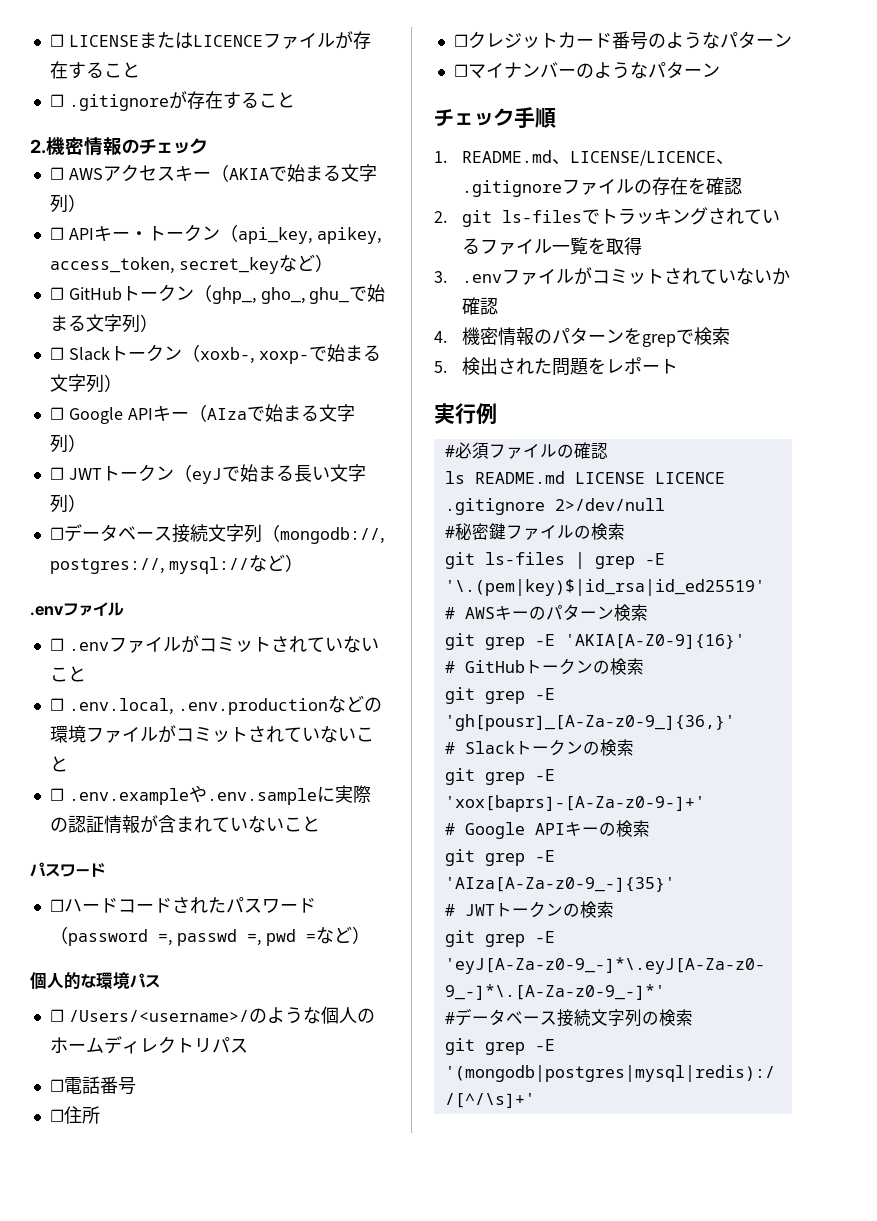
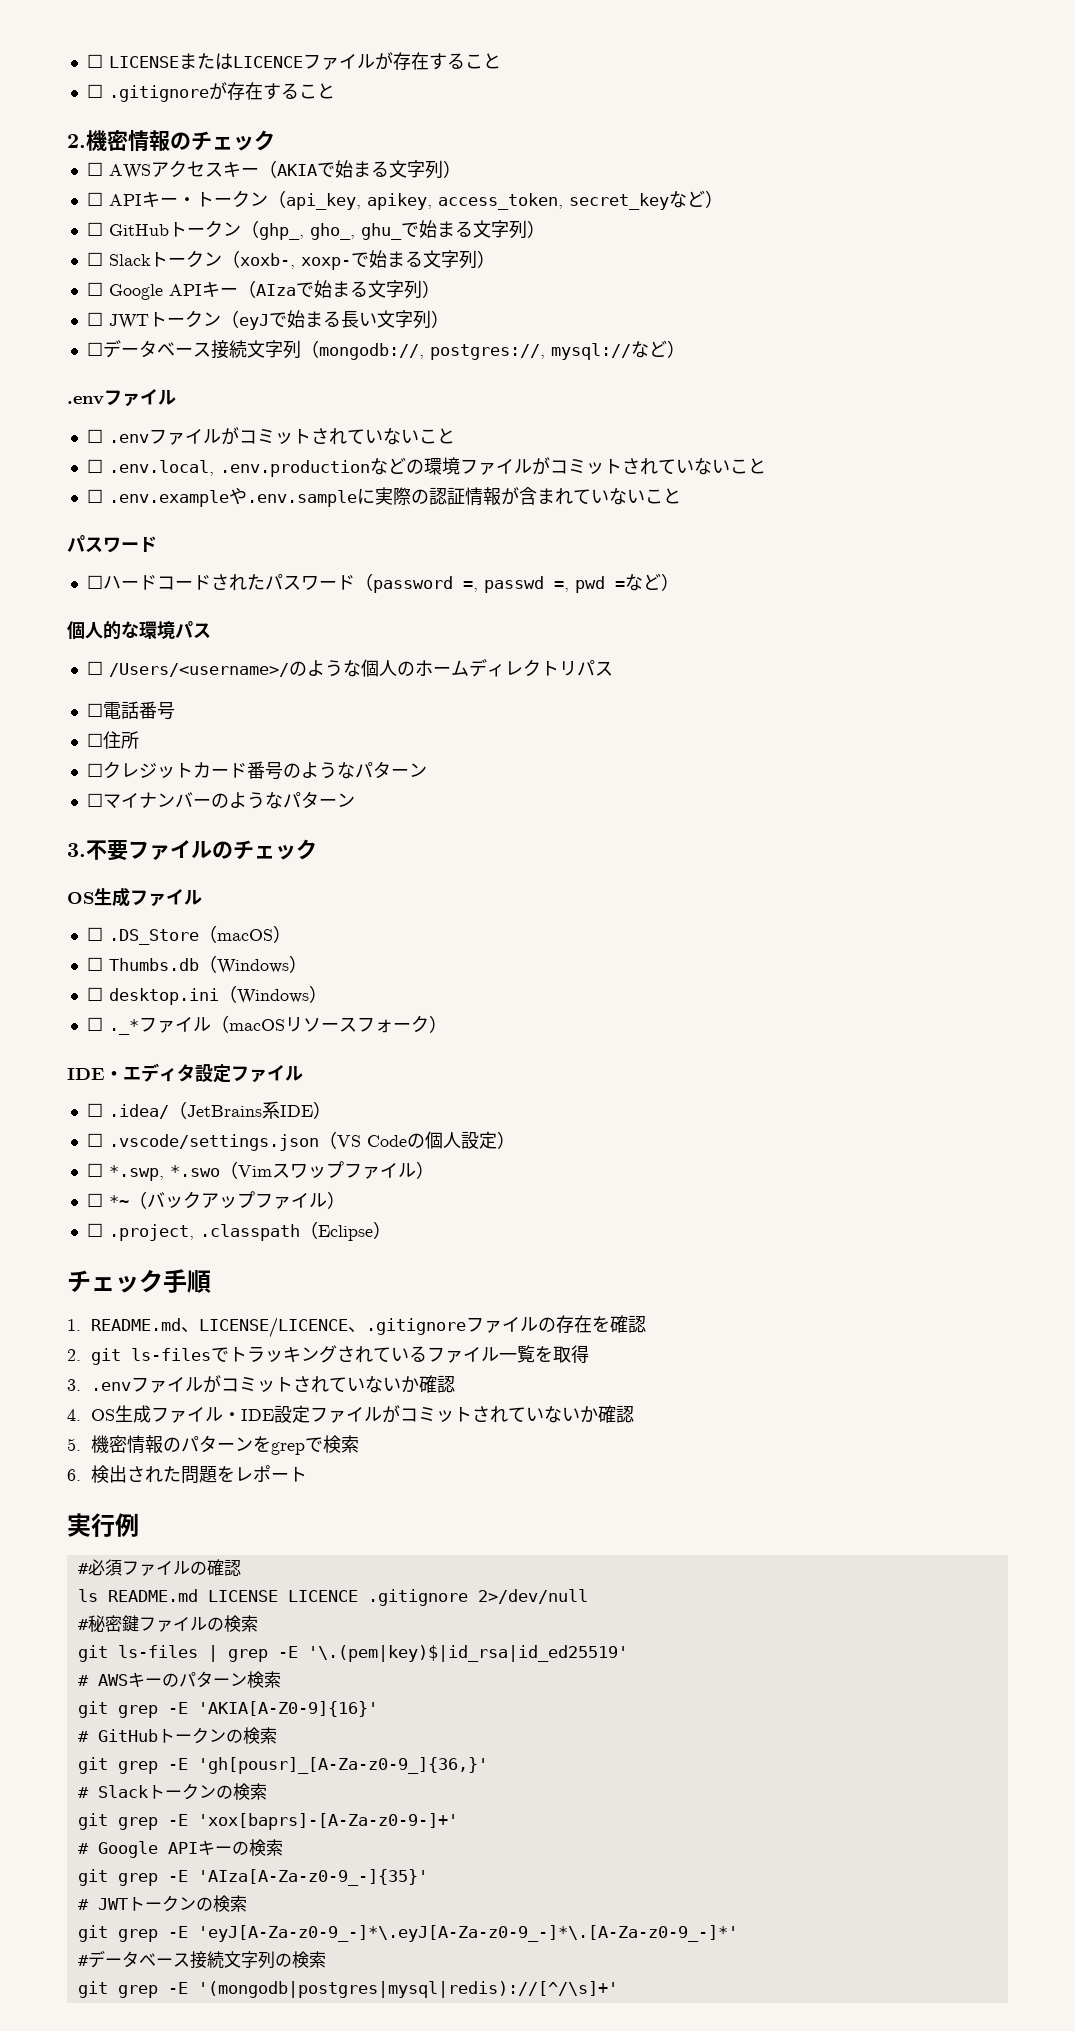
(720, 70) none -> [67,839,317,861] [67,887,202,907] [86,925,291,945] [86,955,307,974] [86,985,327,1005] [86,1015,447,1035] [67,1063,303,1083] [86,1101,331,1119] [86,1131,515,1151] [86,1161,434,1181] [86,1191,345,1209] [86,1221,391,1241] // 3.不要ファイルのチェック // OS生成ファイル // ☐ .DS_Store（macOS） // ☐ Thumbs.db（Windows） // ☐ desktop.ini（Windows） // ☐ ._*ファイル（macOSリソースフォーク） // IDE・エディタ設定ファイル // ☐ .idea/（JetBrains系IDE） // ☐ .vscode/settings.json（VS Codeの個人設定） // ☐ *.swp, *.swo（Vimスワップファイル） // ☐ *~（バックアップファイル） // ☐ .project, .classpath（Eclipse）
(447, 337) none -> [90,1405,634,1423] [67,1438,81,1451] OS生成ファイル・IDE設定ファイルがコミットされていないか確認 // 5.
[434,361,447,373] 5. -> [67,1469,81,1481] 6.

